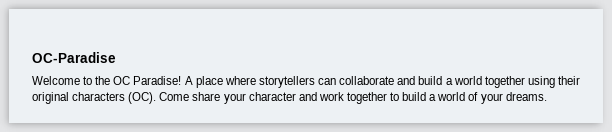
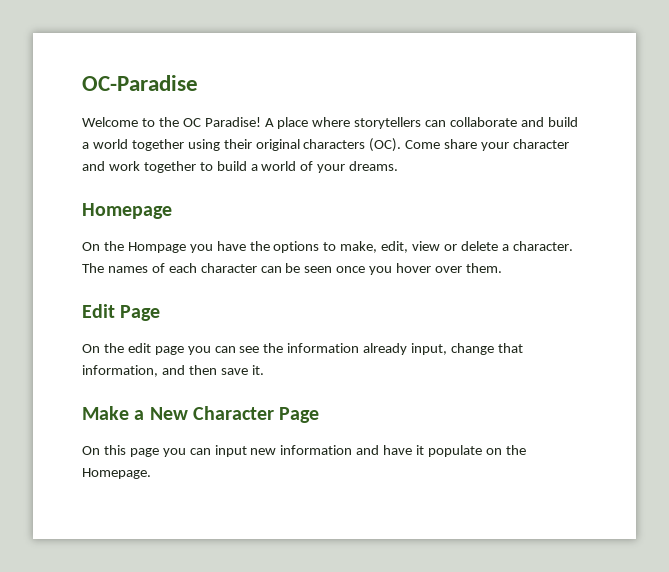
(547, 96) none -> [82,203,172,219] [82,241,573,253] [82,263,502,275] [82,304,161,321] [82,343,523,355] [82,365,264,377] [82,406,320,423] [82,445,526,457] [82,468,151,479] // Homepage // On the Hompage you have the options to make, edit, view or delete a character. The names of each character can be seen once you hover over them. // Edit Page // On the edit page you can see the information already input, change that information, and then save it. // Make a New Character Page // On this page you can input new information and have it populate on the Homepage.

